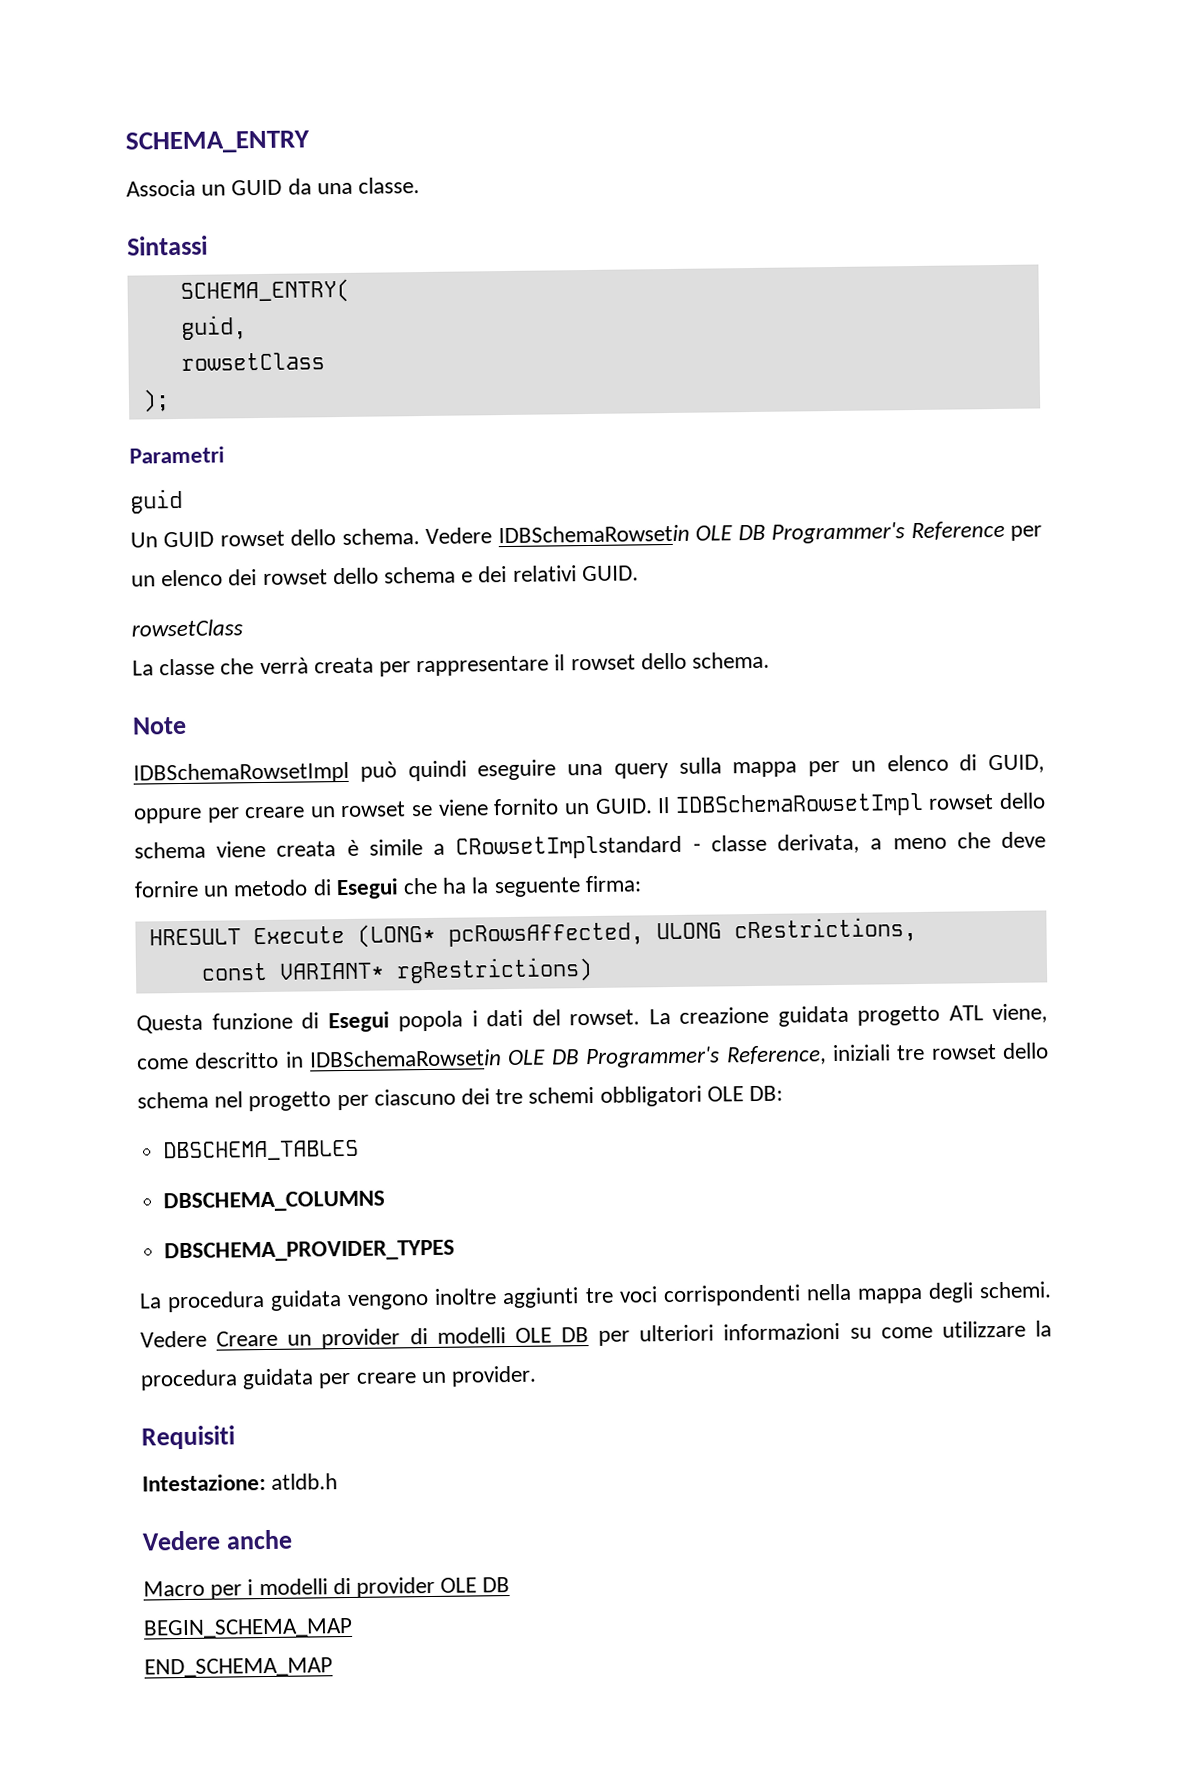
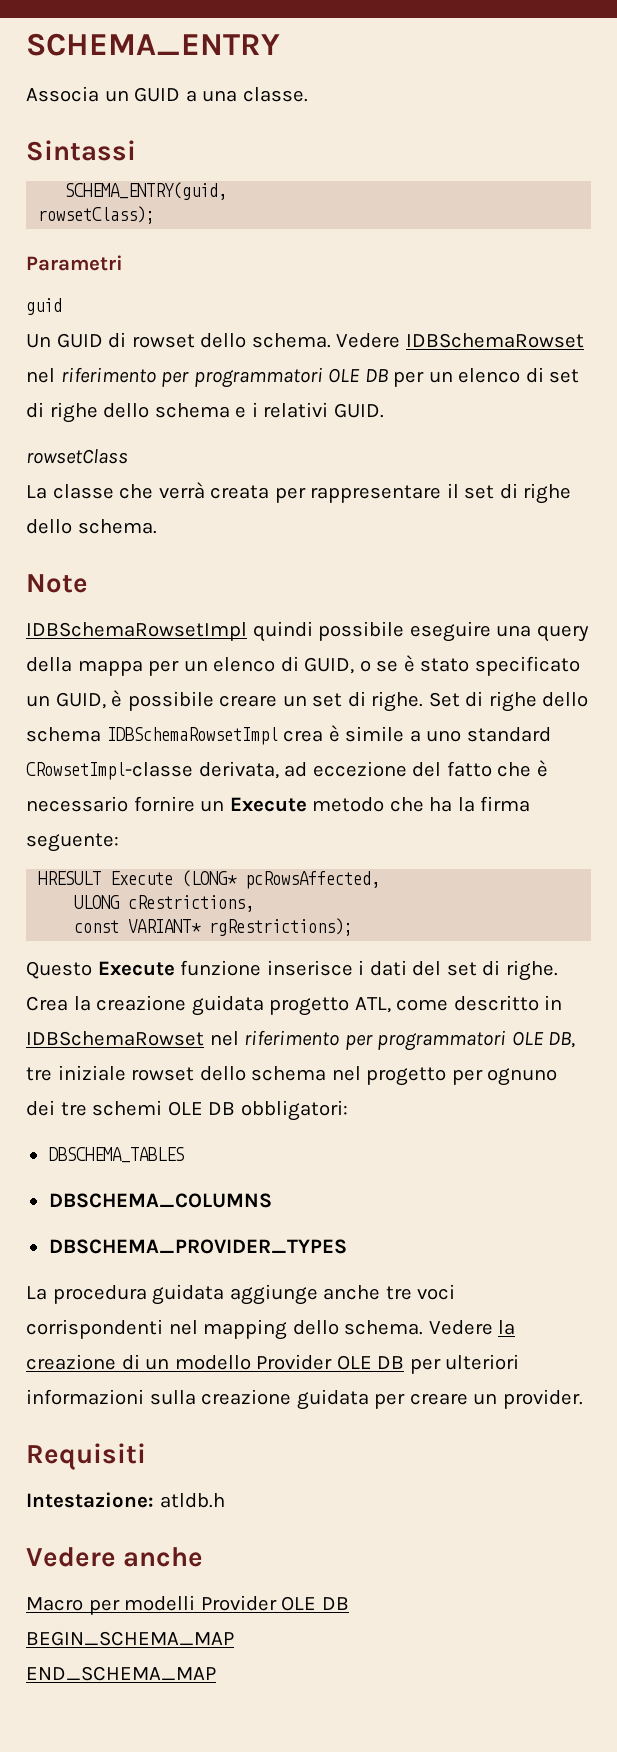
[287,178,312,195] da -> [185,90,197,102] a
[179,278,350,304] [179,315,247,340] [180,352,325,371] [141,389,170,413] SCHEMA_ENTRY( // guid, // rowsetClass // ); -> [65,182,228,200] [38,206,156,224] SCHEMA_ENTRY(guid, // rowsetClass);
(215, 539) none -> [108,332,127,348] di
[497,520,1042,544] [131,569,328,587] IDBSchemaRowsetin OLE DB Programmer's Reference per un elenco dei rowset -> [405,333,584,348] [26,367,580,388] [26,402,98,423] IDBSchemaRowset nel riferimento per programmatori OLE DB per un elenco di set di righe
[478,565,508,583] dei -> [251,402,258,417] i
[570,654,636,671] rowset -> [464,483,572,504] set di righe
[359,760,467,782] può quindi -> [252,621,405,642] quindi possibile
[678,757,722,774] sulla -> [26,657,72,672] della
[133,792,1047,824] [134,831,1047,860] [134,878,399,900] oppure per creare un rowset se viene fornito un GUID. Il IDBSchemaRowsetImpl rowset dello schema viene creata è simile a CRowsetImplstandard - classe derivata, a meno che deve fornire un metodo di Esegui -> [359,655,580,676] [26,690,589,712] [26,725,551,745] [26,760,548,780] [26,796,385,812] o se è stato specificato un GUID, è possibile creare un set di righe. Set di righe dello schema IDBSchemaRowsetImpl crea è simile a uno standard CRowsetImpl-classe derivata, ad eccezione del fatto che è necessario fornire un Execute metodo
[493,875,642,898] seguente firma: -> [480,796,531,812] [26,833,119,852] firma seguente:
(644, 934) none -> (381, 880) //
[395,956,593,984] [136,1009,671,1034] rgRestrictions) // Questa funzione di Esegui popola i dati del rowset. La -> [209,918,354,936] [26,960,558,981] [26,996,91,1011] rgRestrictions); // Questo Execute funzione inserisce i dati del set di righe. Crea la
[948,1003,1048,1024] ATL viene, -> [354,997,391,1013] ATL,
[309,1044,926,1069] IDBSchemaRowsetin OLE DB Programmer's Reference, iniziali tre -> [26,1030,576,1051] [26,1065,126,1081] IDBSchemaRowset nel riferimento per programmatori OLE DB, tre iniziale
[373,1088,456,1106] ciascuno -> [487,1068,558,1086] ognuno
[599,1085,784,1107] obbligatori OLE DB: -> [167,1100,348,1121] OLE DB obbligatori:
[347,1281,1052,1310] [140,1327,506,1350] vengono inoltre aggiunti tre voci corrispondenti nella mappa degli schemi. Vedere Creare un provider di modelli -> [229,1284,456,1305] [26,1319,516,1340] [26,1354,333,1370] aggiunge anche tre voci corrispondenti nel mapping dello schema. Vedere la creazione di un modello Provider
[849,1320,1052,1339] [140,1369,238,1391] su come utilizzare la procedura -> [149,1389,292,1405] sulla creazione
[247,1576,436,1598] i modelli di provider -> [124,1595,277,1611] modelli Provider

